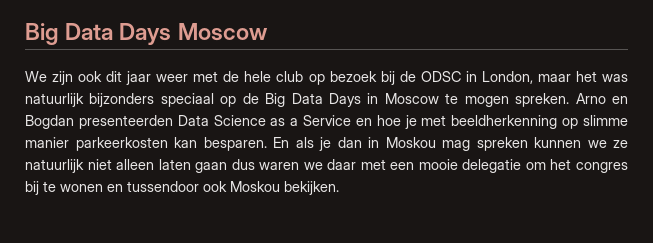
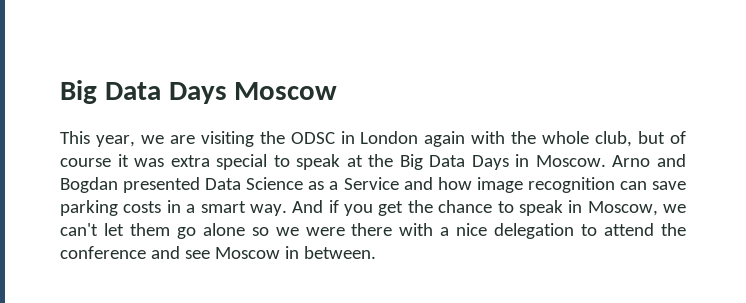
[25,71,628,85] [25,93,629,107] [25,115,173,129] We zijn ook dit jaar weer met de hele club op bezoek bij de ODSC in London, maar het was natuurlijk bijzonders speciaal op de Big Data Days in Moscow te mogen spreken. Arno en Bogdan presenteerden -> [60,131,686,147] [60,154,687,170] [60,177,201,193] This year, we are visiting the ODSC in London again with the whole club, but of course it was extra special to speak at the Big Data Days in Moscow. Arno and Bogdan presented
[355,115,628,129] [25,137,628,151] [25,159,629,173] [25,181,339,195] en hoe je met beeldherkenning op slimme manier parkeerkosten kan besparen. En als je dan in Moskou mag spreken kunnen we ze natuurlijk niet alleen laten gaan dus waren we daar met een mooie delegatie om het congres bij te wonen en tussendoor ook Moskou bekijken. -> [403,177,686,193] [60,200,686,216] [60,223,686,239] [60,246,376,259] and how image recognition can save parking costs in a smart way. And if you get the chance to speak in Moscow, we can't let them go alone so we were there with a nice delegation to attend the conference and see Moscow in between.

